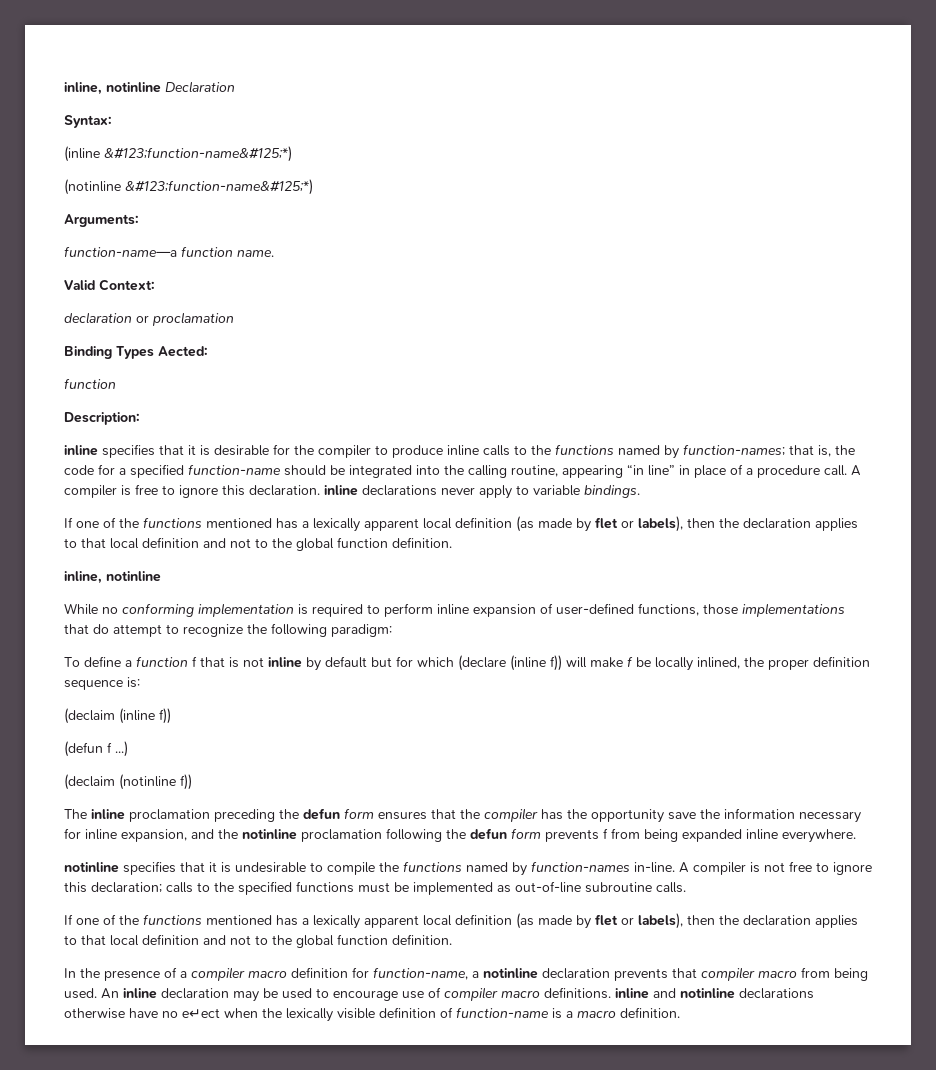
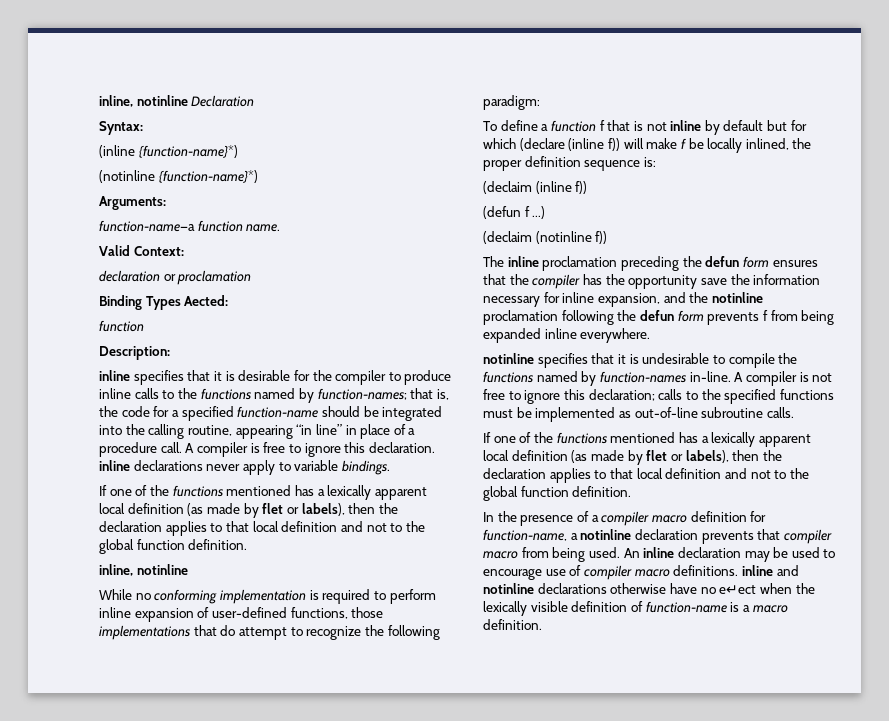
[104,146,292,162] [64,179,313,195] &#123;function-name&#125;*) // (notinline &#123;function-name&#125;*) -> [138,145,238,158] [99,170,258,183] {function-name}*) // (notinline {function-name}*)

